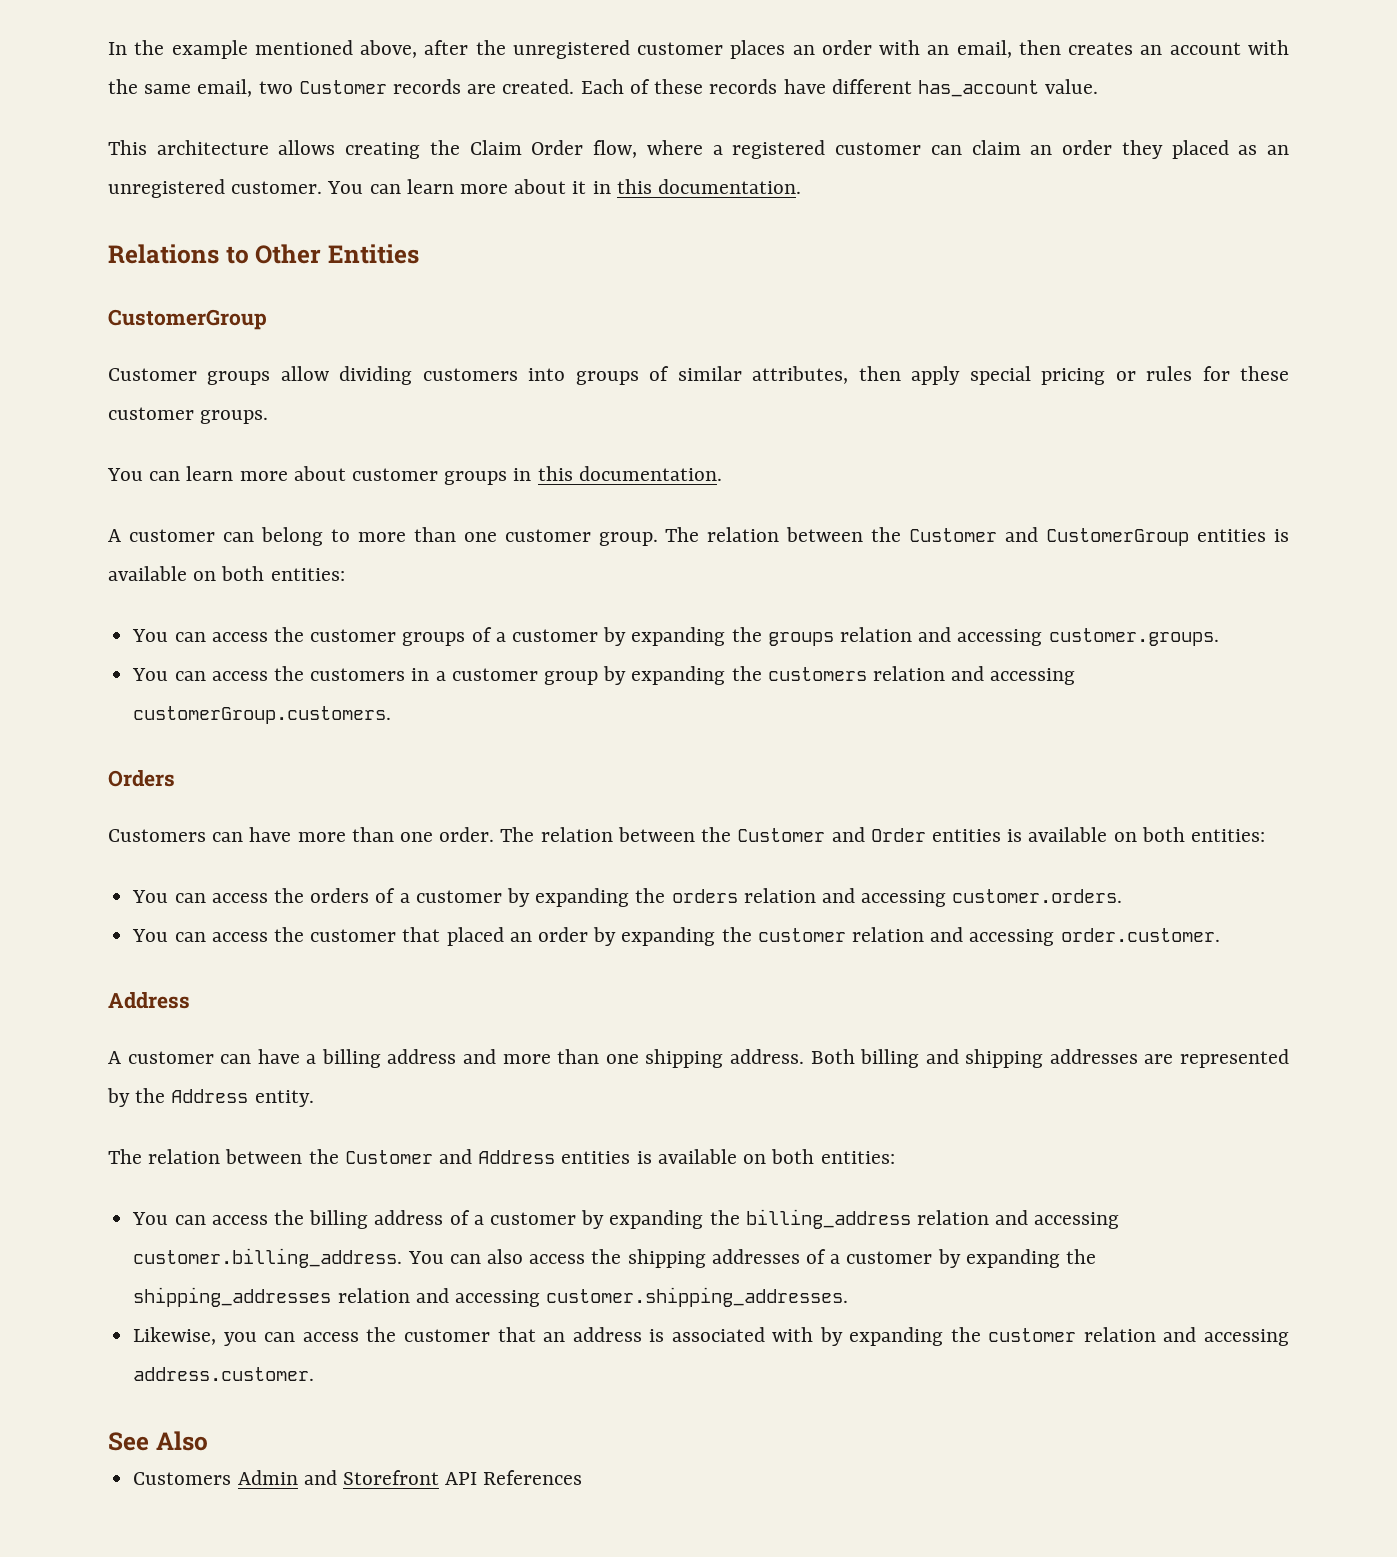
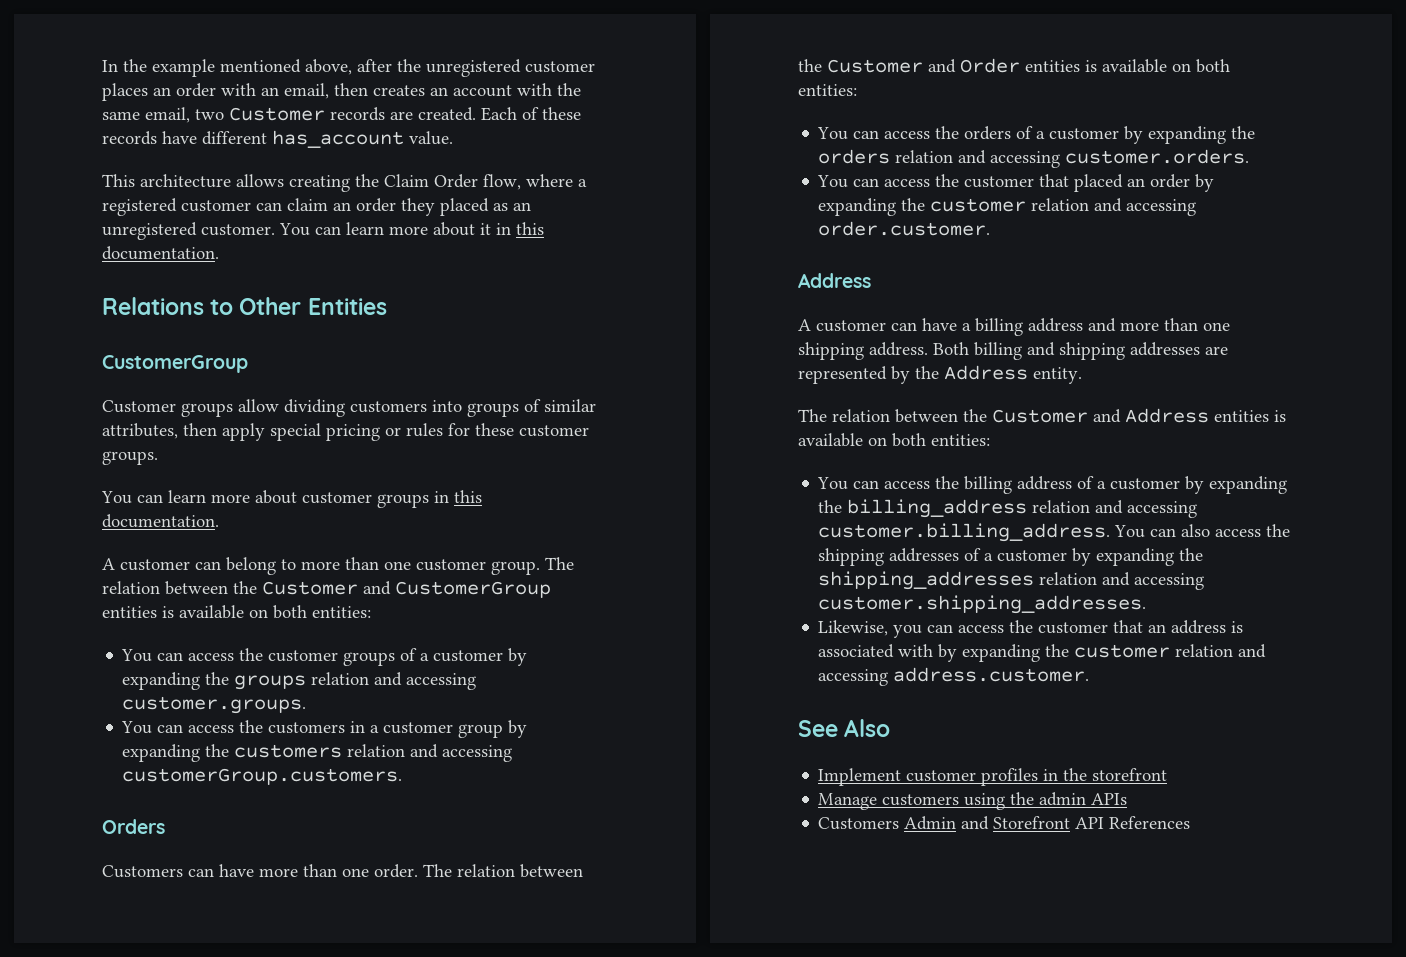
(208, 1441) none -> [818,768,1168,786] [818,792,1128,810] // Implement customer profiles in the storefront // Manage customers using the admin APIs

